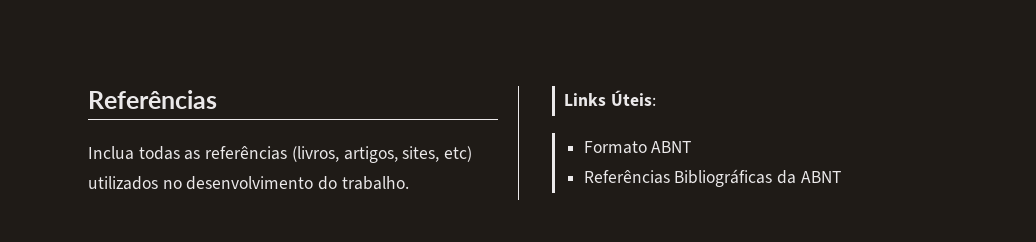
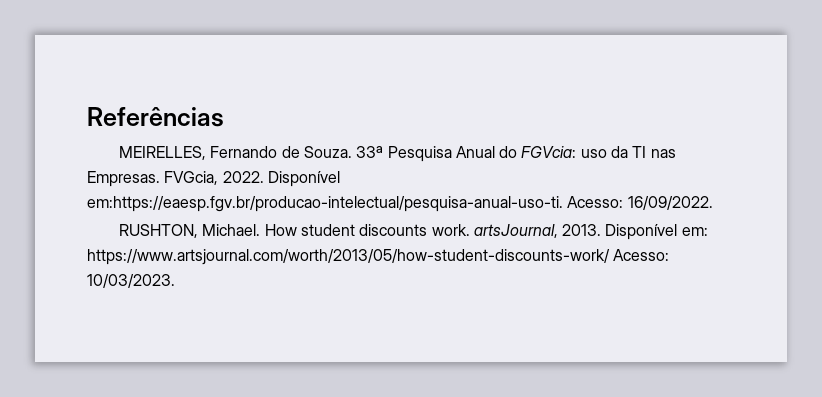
[88,146,473,163] [88,176,409,190] [564,90,657,106] [583,141,692,154] [583,169,841,187] Inclua todas as referências (livros, artigos, sites, etc) utilizados no desenvolvimento do trabalho. // Links Úteis: // Formato ABNT // Referências Bibliográficas da ABNT -> [118,146,676,162] [87,171,340,187] [87,196,713,212] [118,224,708,240] [87,249,670,265] [87,274,175,288] MEIRELLES, Fernando de Souza. 33ª Pesquisa Anual do FGVcia: uso da TI nas Empresas. FVGcia, 2022. Disponível em:https://eaesp.fgv.br/producao-intelectual/pesquisa-anual-uso-ti. Acesso: 16/09/2022. // RUSHTON, Michael. How student discounts work. artsJournal, 2013. Disponível em: https://www.artsjournal.com/worth/2013/05/how-student-discounts-work/ Acesso: 10/03/2023.

